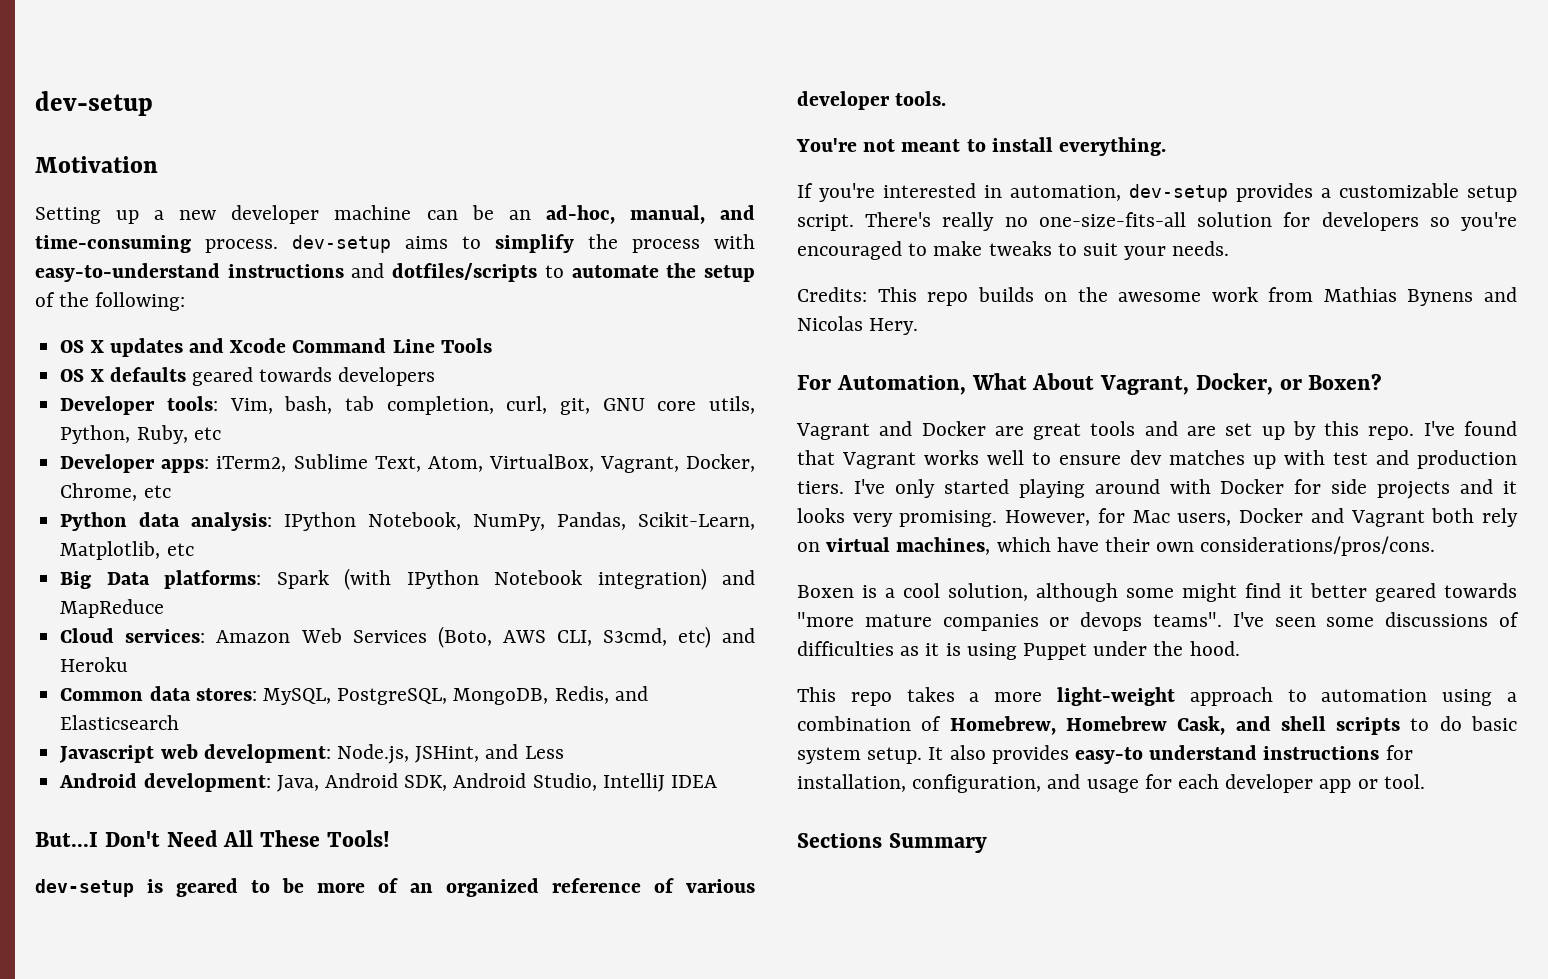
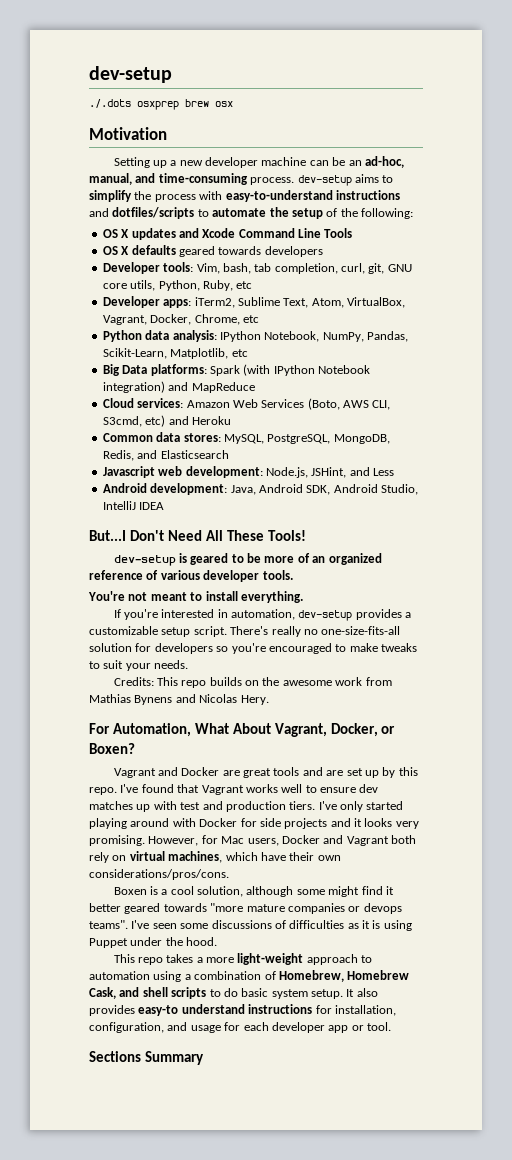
[35,91,153,116] dev-setup -> [89,66,172,83] [89,99,233,110] dev-setup // ./.dots osxprep brew osx

